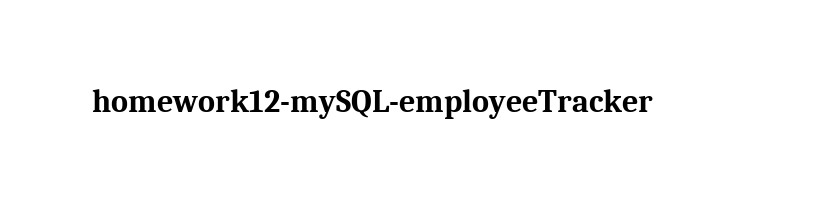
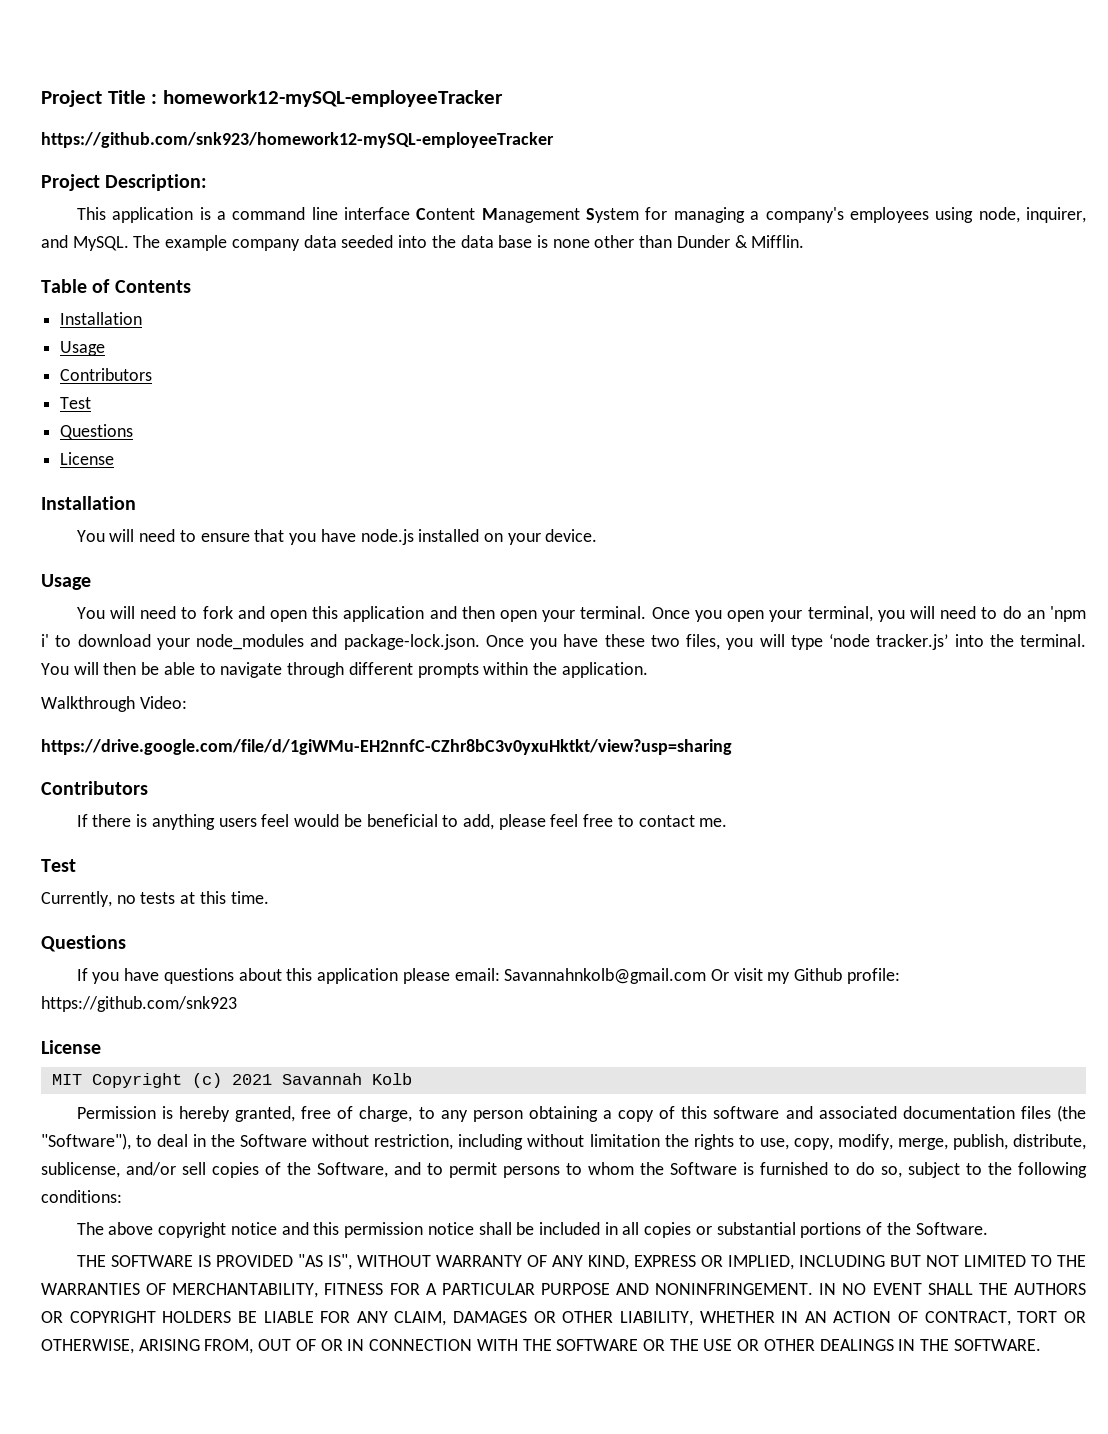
[92,89,653,119] homework12-mySQL-employeeTracker -> [41,90,503,107] [41,132,554,148] [41,174,208,191] [76,207,1086,223] [41,235,805,251] [41,279,191,293] [60,312,143,325] [60,341,106,356] [60,368,153,381] [60,397,92,409] [60,424,134,440] [60,452,115,465] [41,496,136,510] [76,529,598,545] [41,574,91,590] [76,606,1086,622] [41,634,1086,650] [41,662,648,678] [41,696,187,712] [41,739,732,755] [41,781,148,795] [76,814,728,830] [41,859,76,872] [41,891,269,907] [41,935,126,952] [76,968,900,984] [41,996,237,1012] [41,1040,101,1054] [51,1073,412,1088] [76,1105,1087,1122] [41,1133,1087,1150] [41,1162,1087,1178] [41,1190,122,1203] [76,1222,988,1238] [76,1254,1087,1270] [41,1283,1086,1298] [41,1311,1087,1326] [41,1339,1041,1354] Project Title : homework12-mySQL-employeeTracker // https://github.com/snk923/homework12-mySQL-employeeTracker // Project Description: // This application is a command line interface Content Management System for managing a company's employees using node, inquirer, and MySQL. The example company data seeded into the data base is none other than Dunder & Mifflin. // Table of Contents // Installation // Usage // Contributors // Test // Questions // License // Installation // You will need to ensure that you have node.js installed on your device. // Usage // You will need to fork and open this application and then open your terminal. Once you open your terminal, you will need to do an 'npm i' to download your node_modules and package-lock.json. Once you have these two files, you will type ‘node tracker.js’ into the terminal. You will then be able to navigate through different prompts within the application. // Walkthrough Video: // https://drive.google.com/file/d/1giWMu-EH2nnfC-CZhr8bC3v0yxuHktkt/view?usp=sharing // Contributors // If there is anything users feel would be beneficial to add, please feel free to contact me. // Test // Currently, no tests at this time. // Questions // If you have questions about this application please email: Savannahnkolb@gmail.com Or visit my Github profile: https://github.com/snk923 // License // MIT Copyright (c) 2021 Savannah Kolb // Permission is hereby granted, free of charge, to any person obtaining a copy of this software and associated documentation files (the "Software"), to deal in the Software without restriction, including without limitation the rights to use, copy, modify, merge, publish, distribute, sublicense, and/or sell copies of the Software, and to permit persons to whom the Software is furnished to do so, subject to the following conditions: // The above copyright notice and this permission notice shall be included in all copies or substantial portions of the Software. // THE SOFTWARE IS PROVIDED "AS IS", WITHOUT WARRANTY OF ANY KIND, EXPRESS OR IMPLIED, INCLUDING BUT NOT LIMITED TO THE WARRANTIES OF MERCHANTABILITY, FITNESS FOR A PARTICULAR PURPOSE AND NONINFRINGEMENT. IN NO EVENT SHALL THE AUTHORS OR COPYRIGHT HOLDERS BE LIABLE FOR ANY CLAIM, DAMAGES OR OTHER LIABILITY, WHETHER IN AN ACTION OF CONTRACT, TORT OR OTHERWISE, ARISING FROM, OUT OF OR IN CONNECTION WITH THE SOFTWARE OR THE USE OR OTHER DEALINGS IN THE SOFTWARE.

